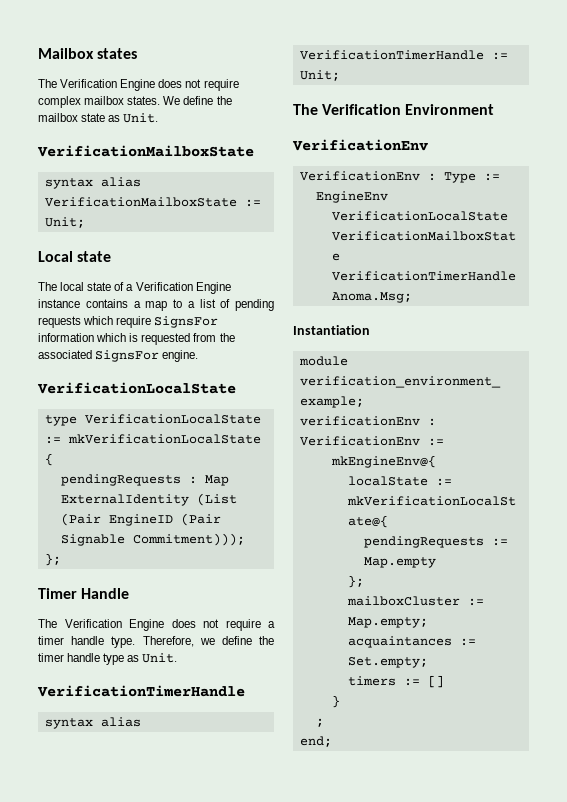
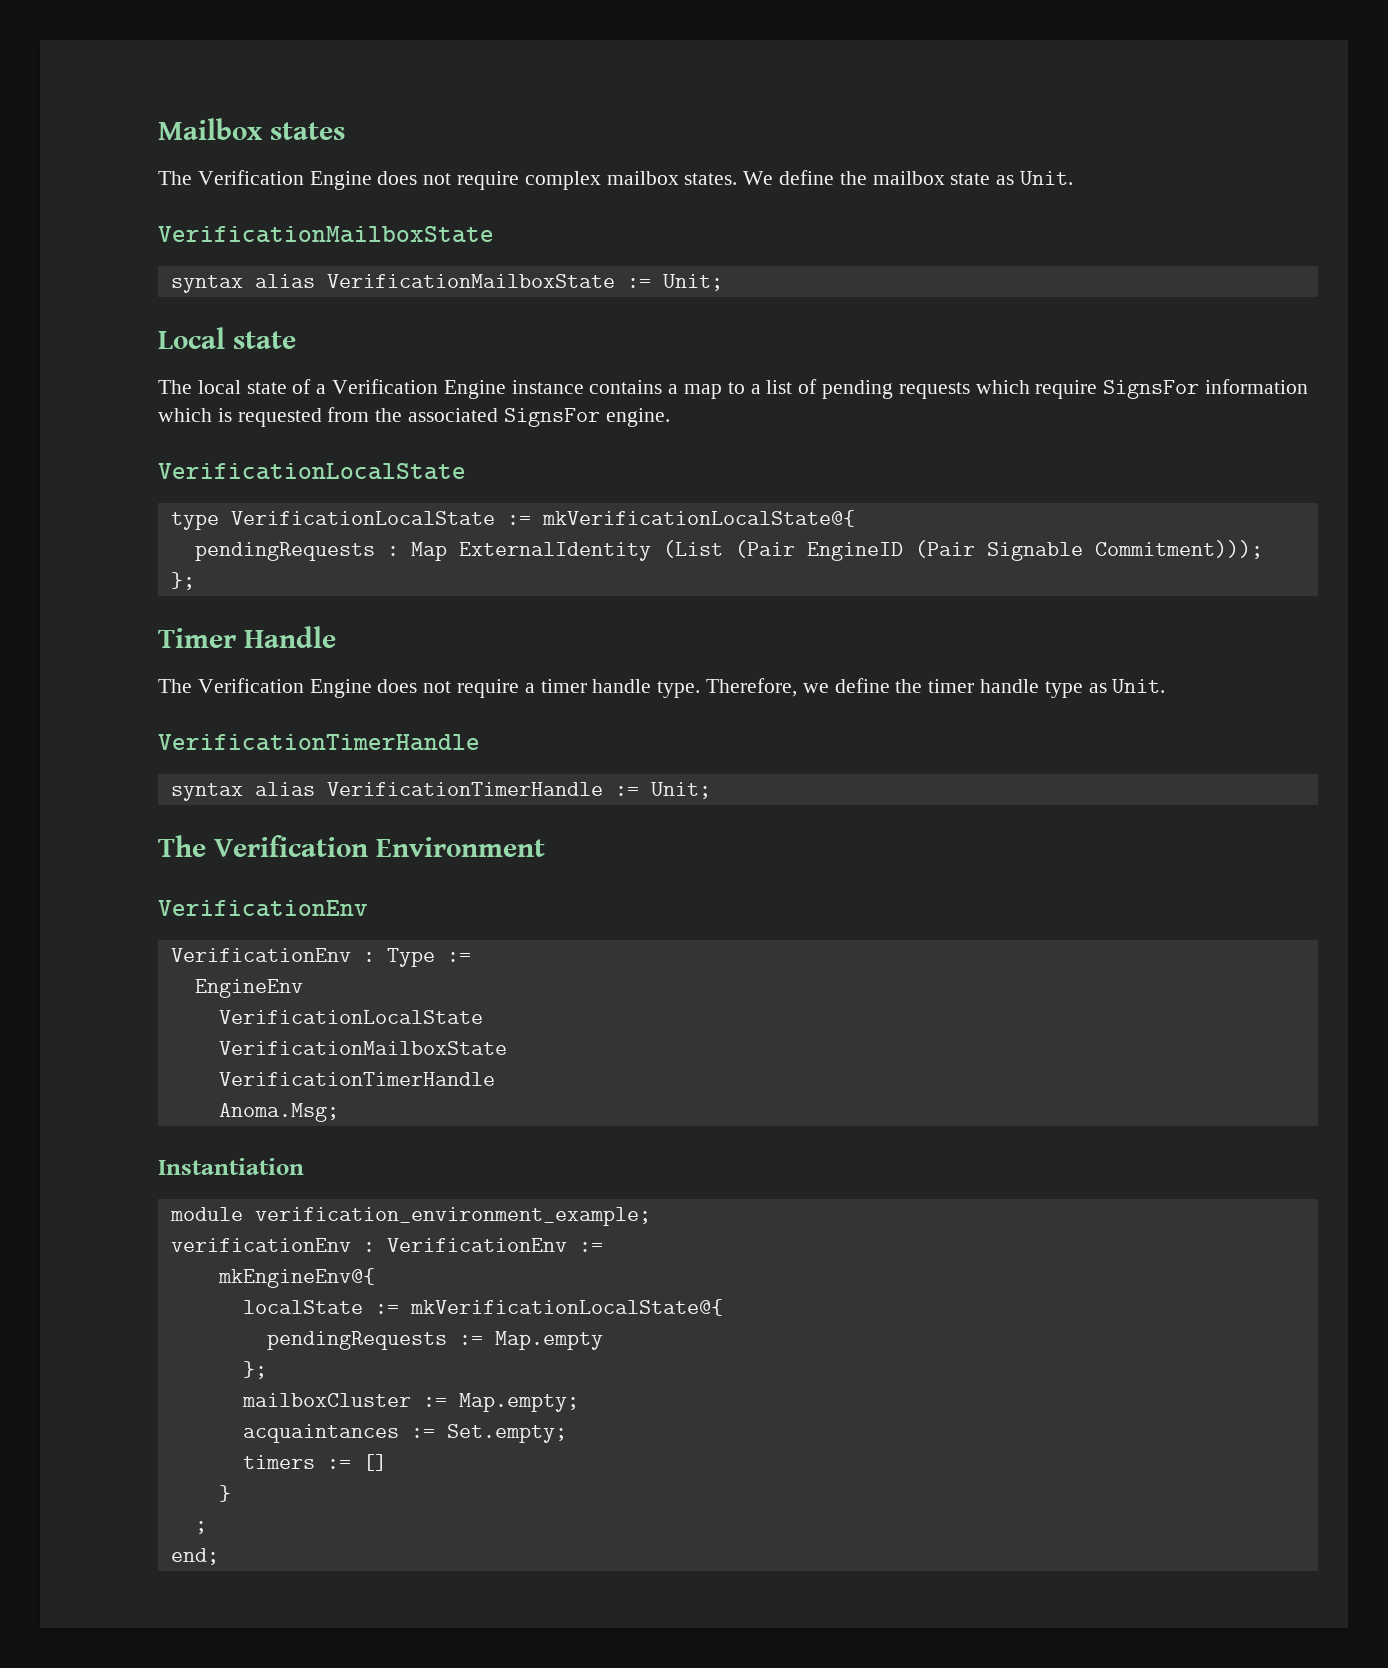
[67,434,261,444] [44,453,53,466] mkVerificationLocalState { -> [541,510,855,527] mkVerificationLocalState@{

